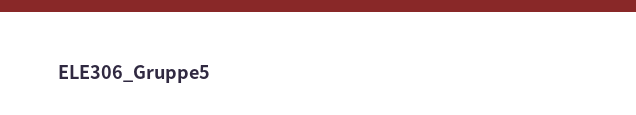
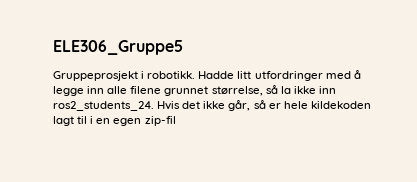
(210, 74) none -> [53,70,361,81] [53,85,336,96] [53,100,371,111] [53,116,176,126] // Gruppeprosjekt i robotikk. Hadde litt utfordringer med å legge inn alle filene grunnet størrelse, så la ikke inn ros2_students_24. Hvis det ikke går, så er hele kildekoden lagt til i en egen zip-fil

